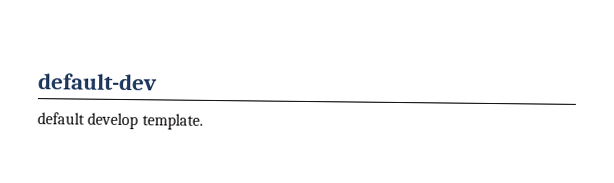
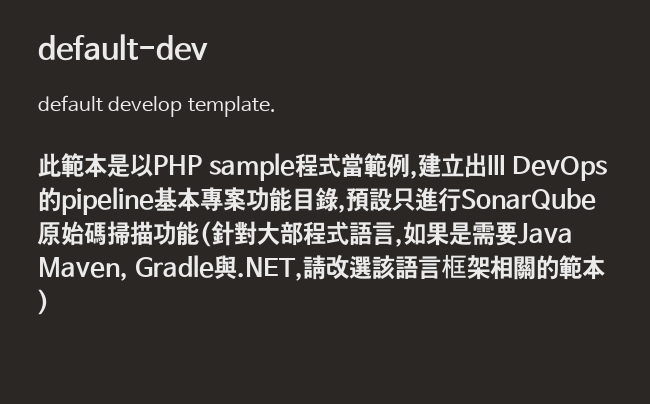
(203, 121) none -> [38,153,608,181] [38,187,596,215] [37,221,573,247] [38,254,606,281] [38,289,50,315] // 此範本是以PHP sample程式當範例,建立出III DevOps的pipeline基本專案功能目錄,預設只進行SonarQube原始碼掃描功能(針對大部程式語言,如果是需要Java Maven, Gradle與.NET,請改選該語言框架相關的範本)

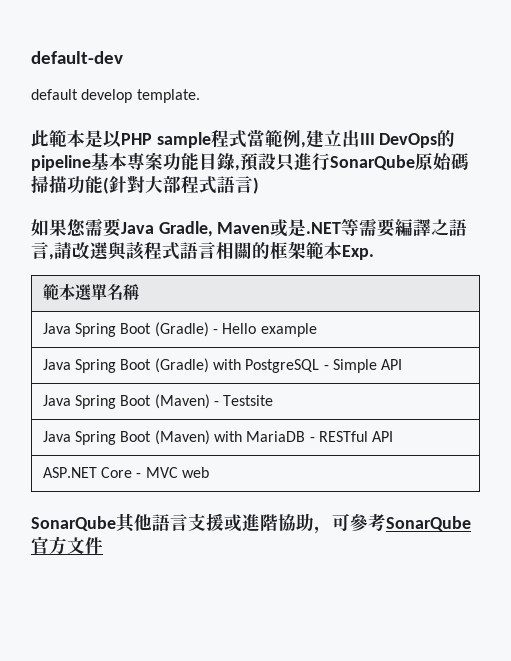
[395,221,573,247] [38,254,606,281] [38,289,50,315] ,如果是需要Java Maven, Gradle與.NET,請改選該語言框架相關的範本) -> [253,177,259,194] [31,218,468,237] [31,241,374,261] [42,283,140,301] [42,322,317,337] [42,358,403,373] [42,394,274,409] [42,430,394,445] [42,467,210,478] [31,513,471,534] [31,536,103,555] ) // 如果您需要Java Gradle, Maven或是.NET等需要編譯之語言,請改選與該程式語言相關的框架範本Exp. // 範本選單名稱 // Java Spring Boot (Gradle) - Hello example // Java Spring Boot (Gradle) with PostgreSQL - Simple API // Java Spring Boot (Maven) - Testsite // Java Spring Boot (Maven) with MariaDB - RESTful API // ASP.NET Core - MVC web // SonarQube其他語言支援或進階協助，可參考SonarQube官方文件

